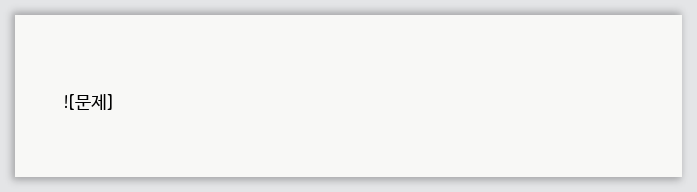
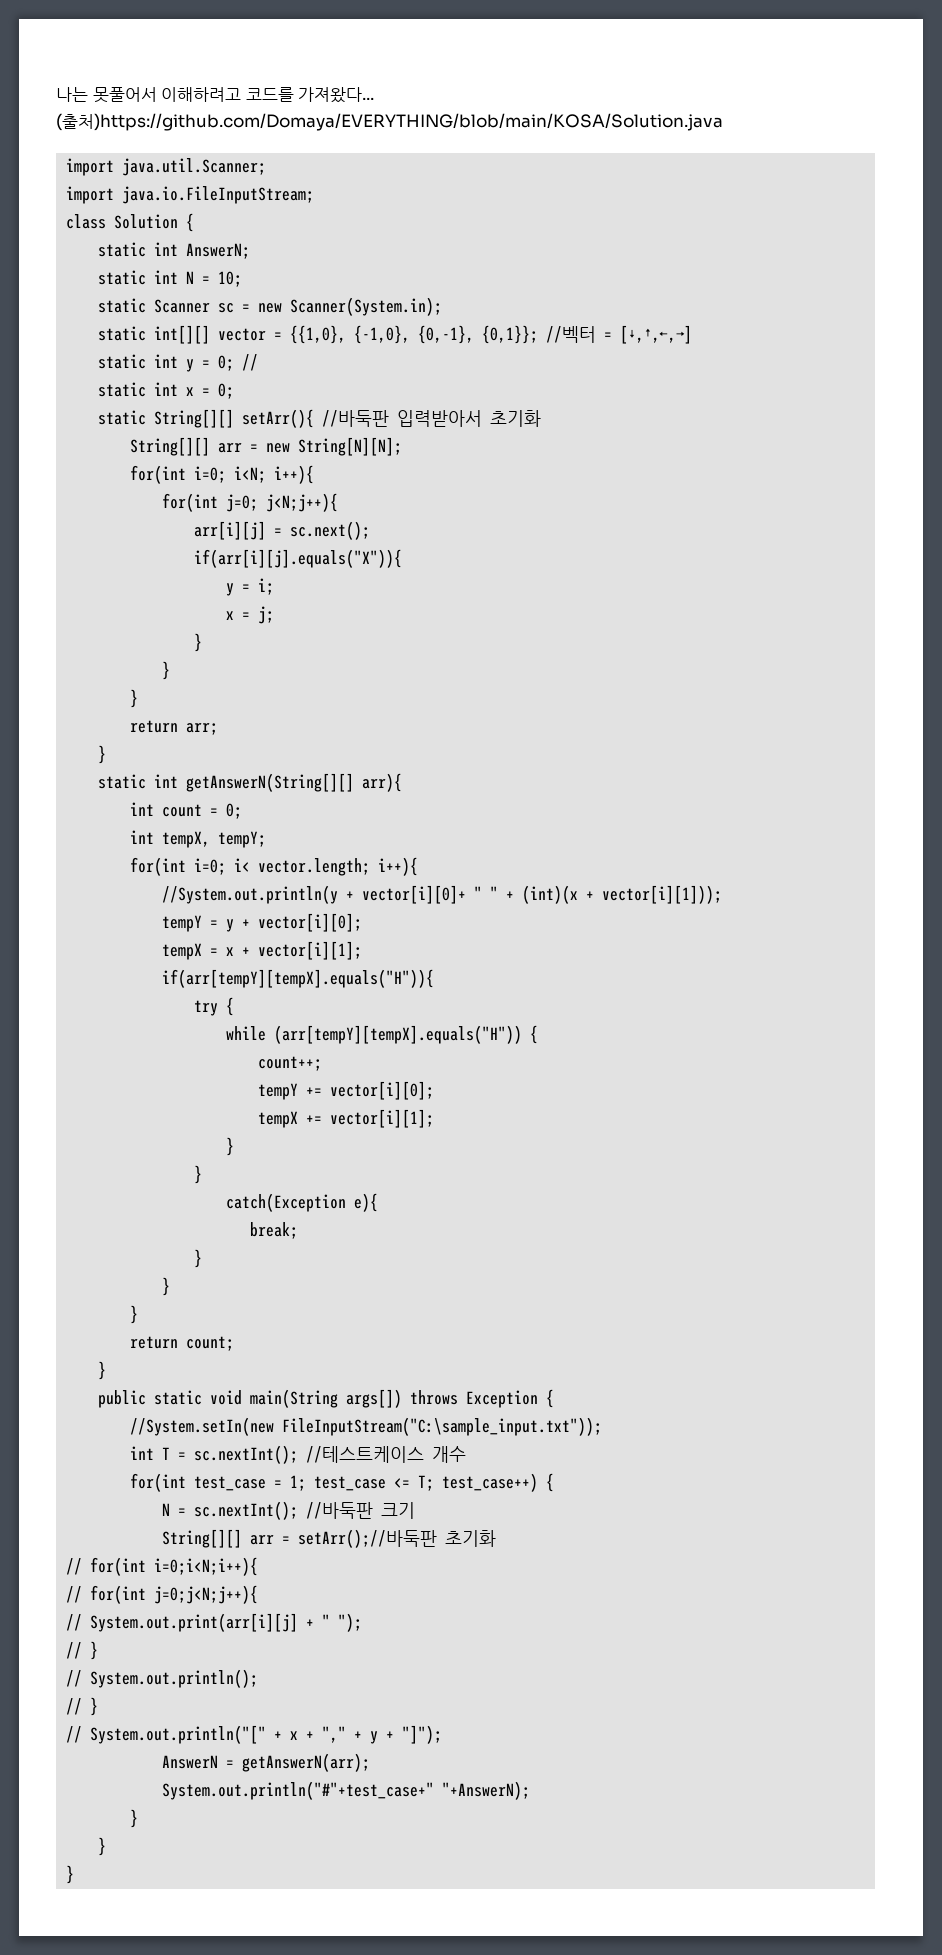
[64,94,113,110] ![문제] -> [56,87,375,103] [56,113,723,131] [66,158,267,176] [66,186,315,204] [66,213,195,232] [98,242,251,259] [98,270,243,287] [98,297,443,316] [98,325,693,344] [98,354,259,372] [98,382,235,399] [98,409,542,428] [130,437,403,456] [130,465,315,484] [162,493,339,512] [194,521,371,540] [194,549,403,568] [226,578,275,596] [226,606,275,624] [194,633,203,652] [162,661,171,680] [130,689,139,708] [130,720,219,735] [98,745,107,764] [98,773,403,792] [130,802,243,819] [130,830,267,848] [130,857,419,876] [162,885,723,904] [162,913,363,932] [162,941,363,960] [162,969,435,988] [194,997,235,1016] [226,1025,539,1044] [258,1056,323,1071] [258,1081,435,1100] [258,1109,435,1128] [226,1137,235,1156] [194,1165,203,1184] [226,1193,379,1212] [250,1222,299,1239] [194,1249,203,1268] [162,1277,171,1296] [130,1305,139,1324] [130,1336,235,1351] [98,1361,107,1380] [98,1389,555,1408] [130,1417,603,1436] [130,1445,467,1464] [130,1473,555,1492] [162,1501,416,1520] [162,1529,497,1548] [66,1557,259,1576] [66,1585,259,1604] [66,1613,363,1632] [66,1641,99,1660] [66,1669,259,1688] [66,1697,99,1716] [66,1725,443,1744] [162,1753,371,1772] [162,1781,531,1800] [130,1809,139,1828] [98,1837,107,1856] [66,1865,75,1884] 나는 못풀어서 이해하려고 코드를 가져왔다... (출처)https://github.com/Domaya/EVERYTHING/blob/main/KOSA/Solution.java // import java.util.Scanner; // import java.io.FileInputStream; // class Solution { // static int AnswerN; // static int N = 10; // static Scanner sc = new Scanner(System.in); // static int[][] vector = {{1,0}, {-1,0}, {0,-1}, {0,1}}; //벡터 = [↓,↑,←,→] // static int y = 0; // // static int x = 0; // static String[][] setArr(){ //바둑판 입력받아서 초기화 // String[][] arr = new String[N][N]; // for(int i=0; i<N; i++){ // for(int j=0; j<N;j++){ // arr[i][j] = sc.next(); // if(arr[i][j].equals("X")){ // y = i; // x = j; // } // } // } // return arr; // } // static int getAnswerN(String[][] arr){ // int count = 0; // int tempX, tempY; // for(int i=0; i< vector.length; i++){ // //System.out.println(y + vector[i][0]+ " " + (int)(x + vector[i][1])); // tempY = y + vector[i][0]; // tempX = x + vector[i][1]; // if(arr[tempY][tempX].equals("H")){ // try { // while (arr[tempY][tempX].equals("H")) { // count++; // tempY += vector[i][0]; // tempX += vector[i][1]; // } // } // catch(Exception e){ // break; // } // } // } // return count; // } // public static void main(String args[]) throws Exception { // //System.setIn(new FileInputStream("C:\sample_input.txt")); // int T = sc.nextInt(); //테스트케이스 개수 // for(int test_case = 1; test_case <= T; test_case++) { // N = sc.nextInt(); //바둑판 크기 // String[][] arr = setArr();//바둑판 초기화 // // for(int i=0;i<N;i++){ // // for(int j=0;j<N;j++){ // // System.out.print(arr[i][j] + " "); // // } // // System.out.println(); // // } // // System.out.println("[" + x + "," + y + "]"); // AnswerN = getAnswerN(arr); // System.out.println("#"+test_case+" "+AnswerN); // } // } // }

